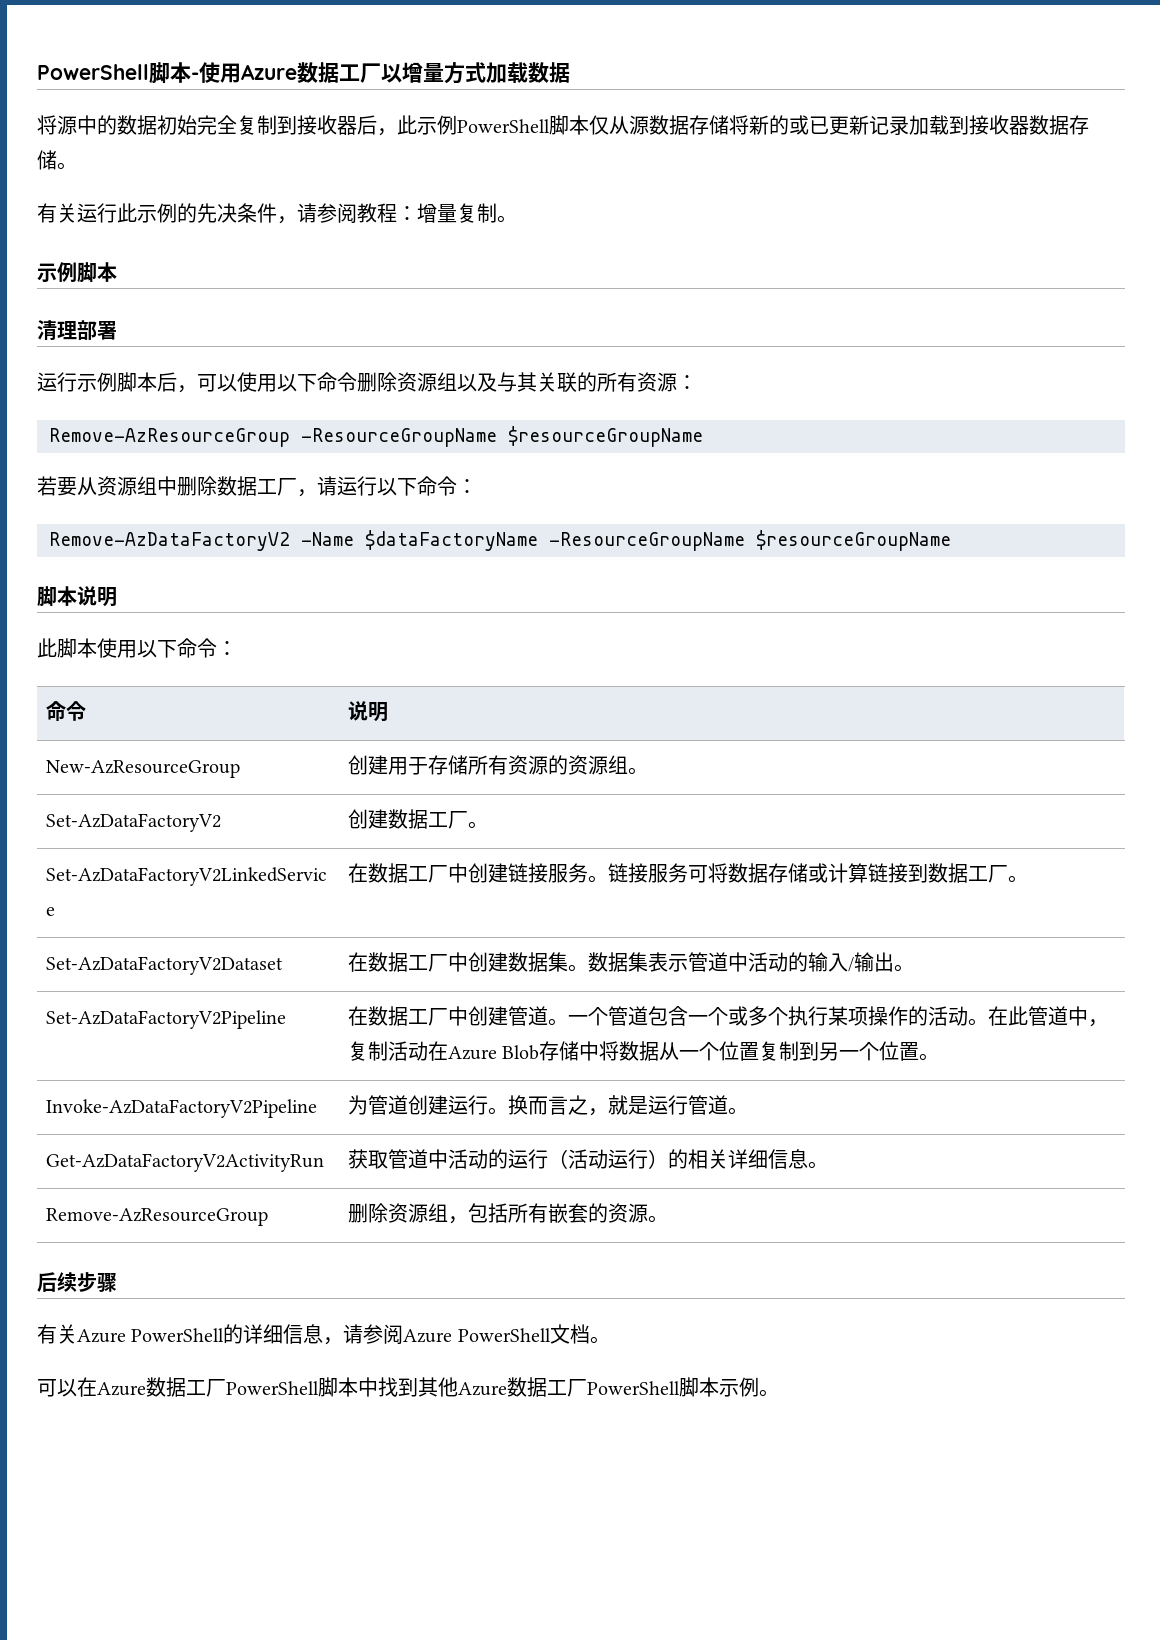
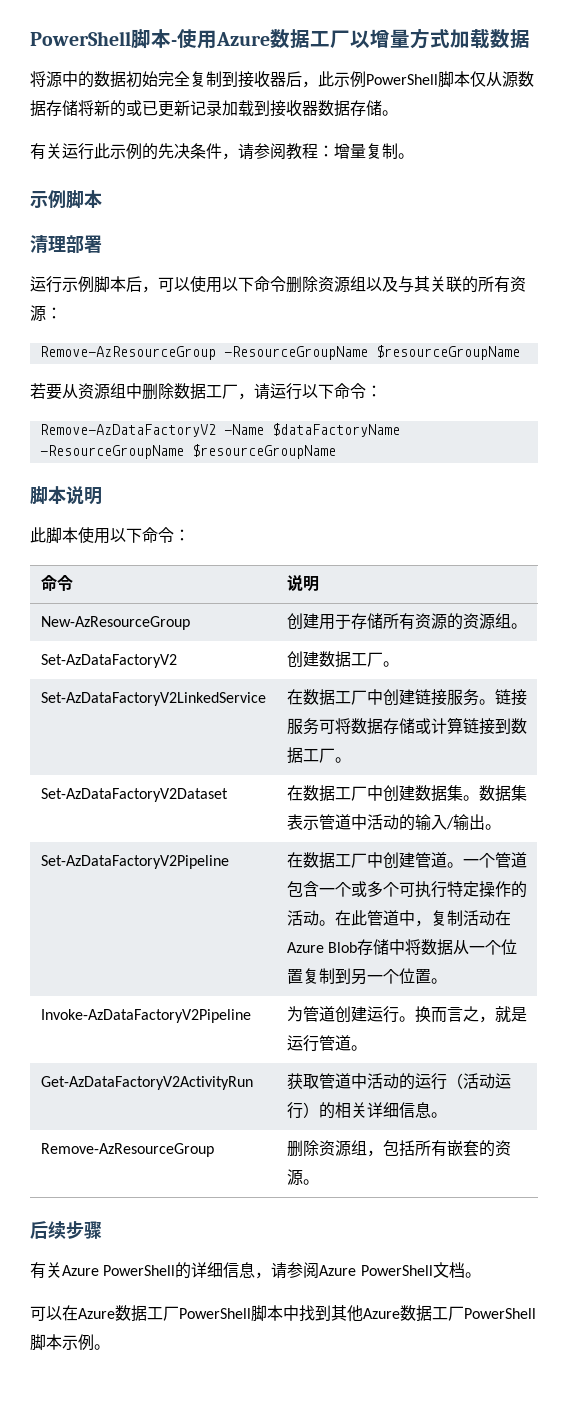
[787,1006,868,1026] 执行某项 -> [398,881,479,898] 可执行特定

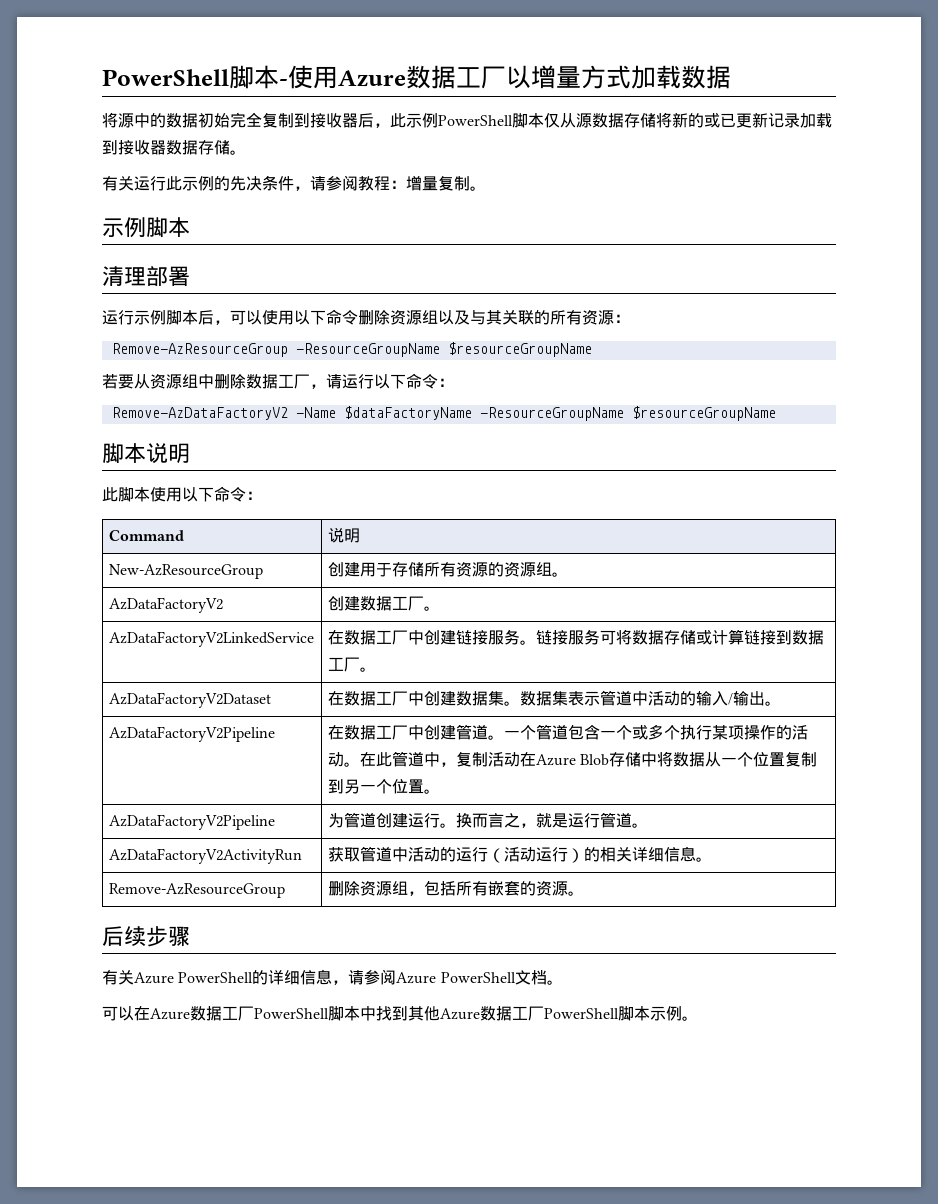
[40,575,73,591] 命令 -> [108,530,184,541] Command
[40,654,177,668] Set-AzDataFactoryV2 -> [108,597,223,613] AzDataFactoryV2
[40,692,266,706] Set-AzDataFactoryV2LinkedService -> [108,631,314,647] AzDataFactoryV2LinkedService
[40,788,228,802] Set-AzDataFactoryV2Dataset -> [108,692,271,708] AzDataFactoryV2Dataset
[40,855,229,869] Set-AzDataFactoryV2Pipeline -> [108,726,275,742] AzDataFactoryV2Pipeline
[398,881,479,898] 可执行特定 -> [679,725,744,740] 执行某项
[40,1009,251,1023] Invoke-AzDataFactoryV2Pipeline -> [108,814,275,830] AzDataFactoryV2Pipeline
[40,1076,253,1090] Get-AzDataFactoryV2ActivityRun -> [108,848,302,864] AzDataFactoryV2ActivityRun

